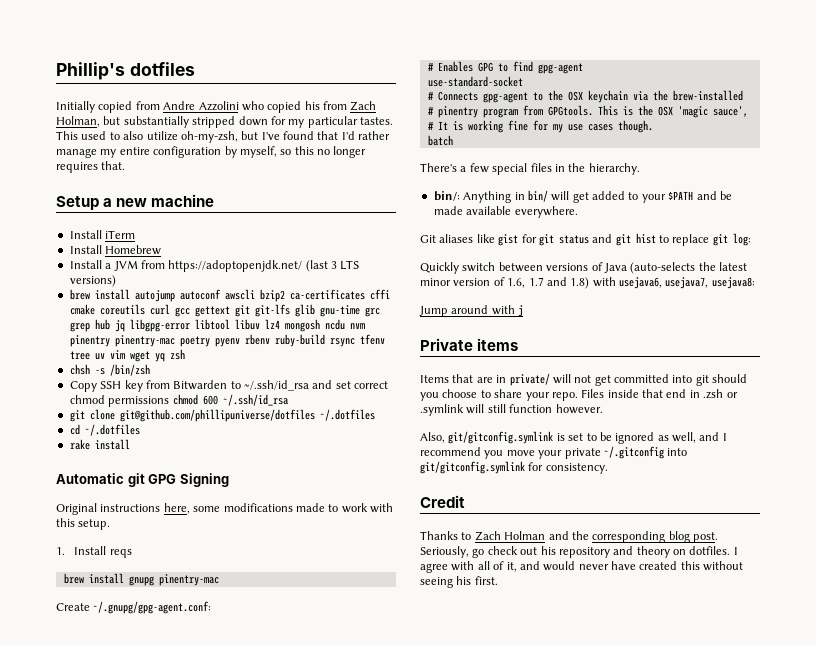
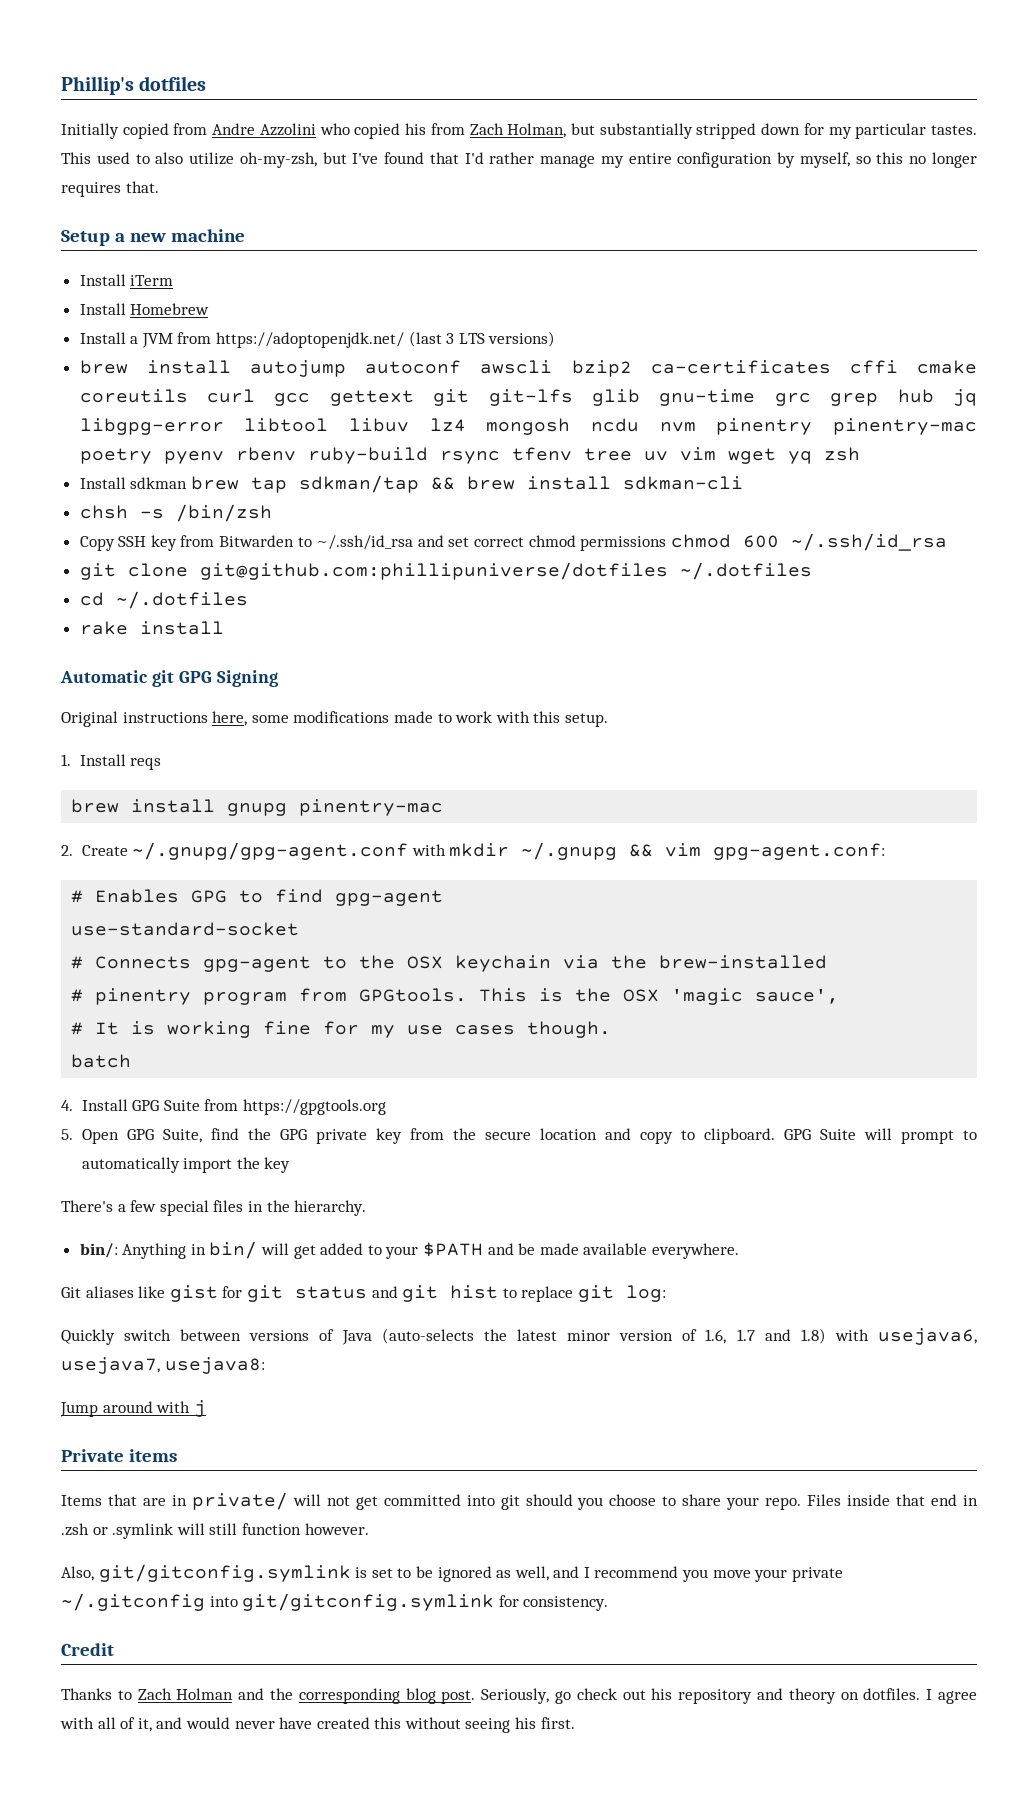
(185, 354) none -> [79,475,743,493] // Install sdkman brew tap sdkman/tap && brew install sdkman-cli
[119,409,315,422] git@github.com/phillipuniverse/dotfiles -> [199,562,668,580] git@github.com:phillipuniverse/dotfiles
[56,601,212,614] Create ~/.gnupg/gpg-agent.conf: -> [61,842,886,860] 2. Create ~/.gnupg/gpg-agent.conf with mkdir ~/.gnupg && vim gpg-agent.conf:
(453, 140) none -> [61,1099,386,1115] [61,1128,977,1144] [81,1157,291,1173] // 4. Install GPG Suite from https://gpgtools.org // 5. Open GPG Suite, find the GPG private key from the secure location and copy to clipboard. GPG Suite will prompt to automatically import the key

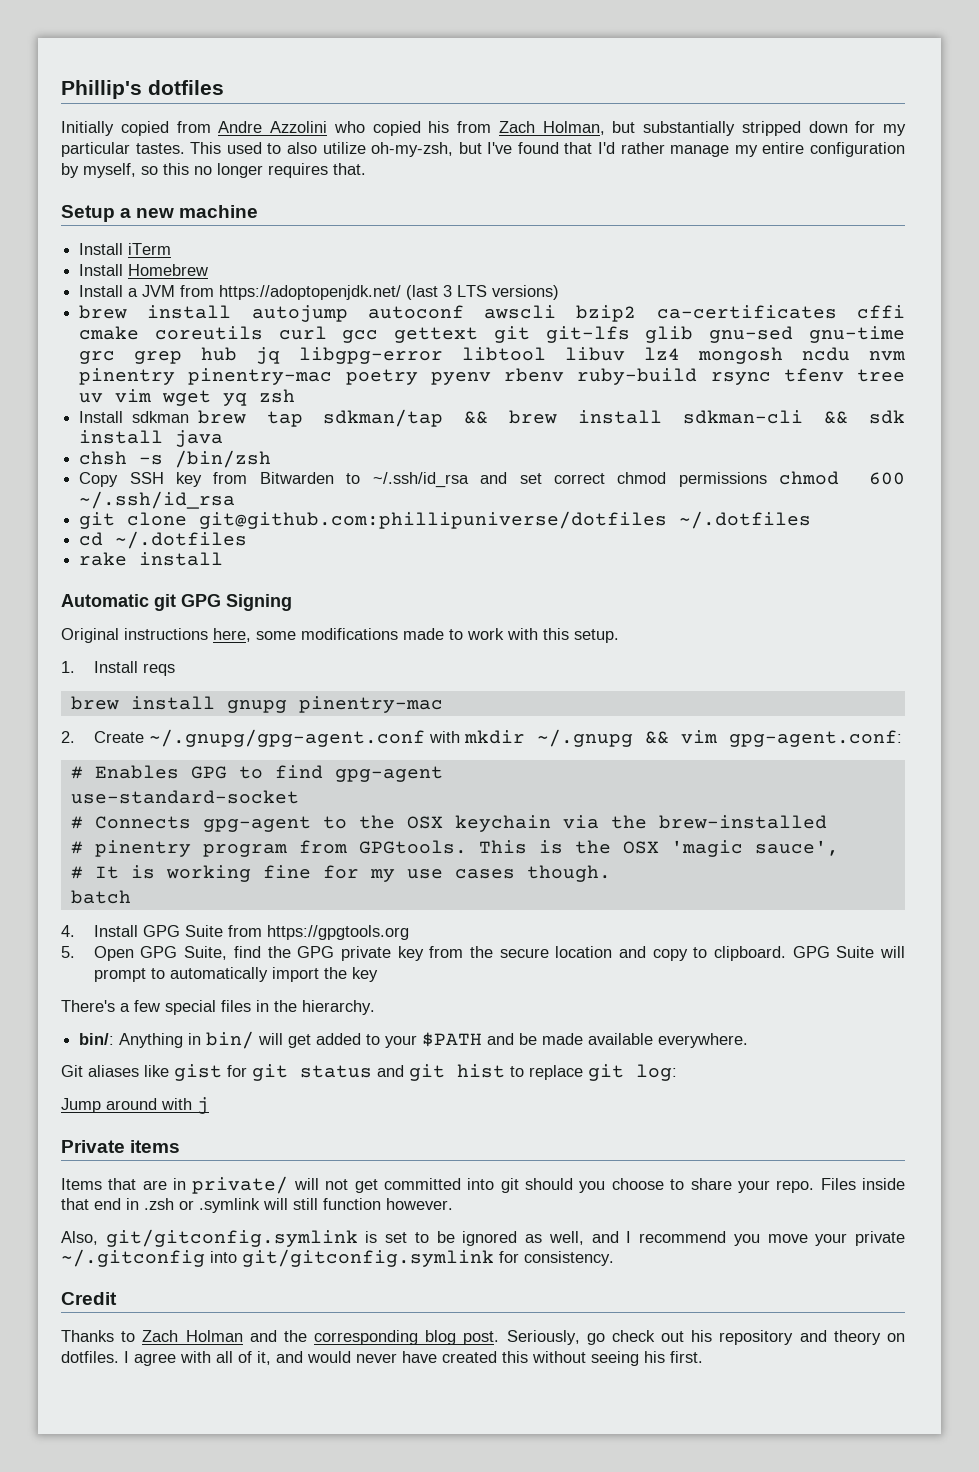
(641, 397) none -> [709,326,794,343] gnu-sed
(743, 483) none -> [824,410,905,424] [79,430,224,447] && sdk install java
[61,1328,977,1345] [61,1357,265,1374] // Quickly switch between versions of Java (auto-selects the latest minor version of 1.6, 1.7 and 1.8) with usejava6, usejava7, usejava8: -> (677, 1072) none

